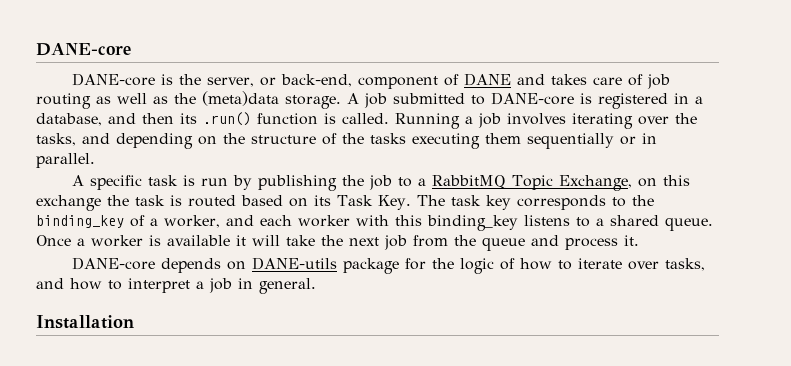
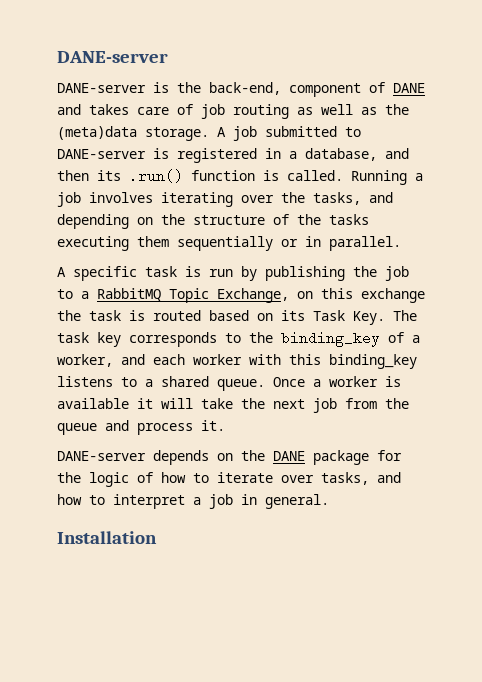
[36,43,131,56] [72,73,277,87] DANE-core // DANE-core is the server, or -> [57,51,168,63] [57,82,201,93] DANE-server // DANE-server is the
[491,92,574,105] DANE-core -> [57,149,146,159] DANE-server
[72,257,156,270] DANE-core -> [57,451,146,461] DANE-server
[252,257,338,270] DANE-utils -> [241,450,305,461] the DANE

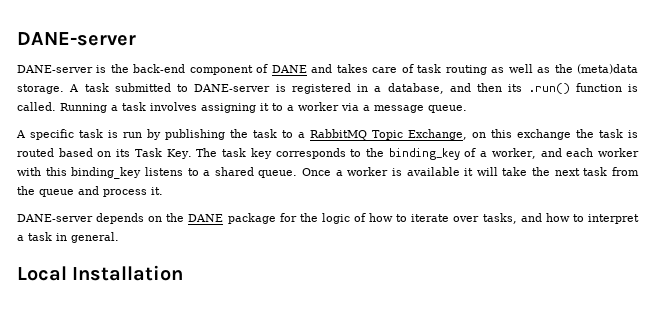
[209,82,281,95] back-end, -> [133,64,186,73] back-end
[201,104,225,119] job -> [417,64,442,73] task
[233,126,257,141] job -> [84,83,109,92] task
[57,192,393,207] [57,214,369,229] [57,236,401,251] job involves iterating over the tasks, and depending on the structure of the tasks executing them sequentially or in parallel. -> [122,102,467,113] task involves assigning it to a worker via a message queue.
[385,266,409,281] job -> [253,129,277,138] task
[313,398,337,413] job -> [583,167,608,176] task
[209,494,233,509] job -> [28,232,52,241] task
(329, 501) none -> [17,266,67,281] Local

